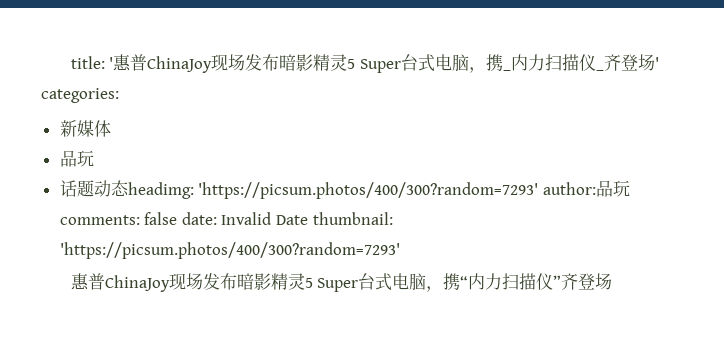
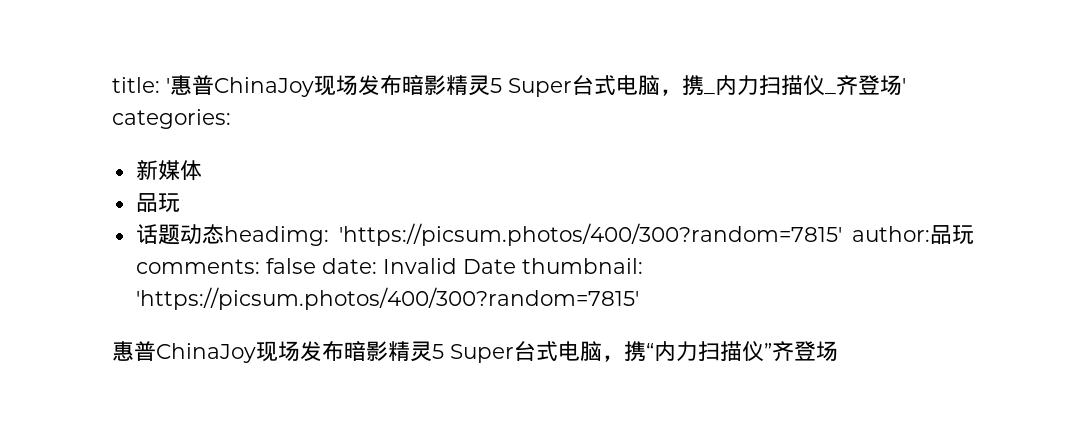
[198,182,539,199] 'https://picsum.photos/400/300?random=7293' -> [338,223,842,246] 'https://picsum.photos/400/300?random=7815'
[59,242,400,259] 'https://picsum.photos/400/300?random=7293' -> [135,287,639,310] 'https://picsum.photos/400/300?random=7815'

